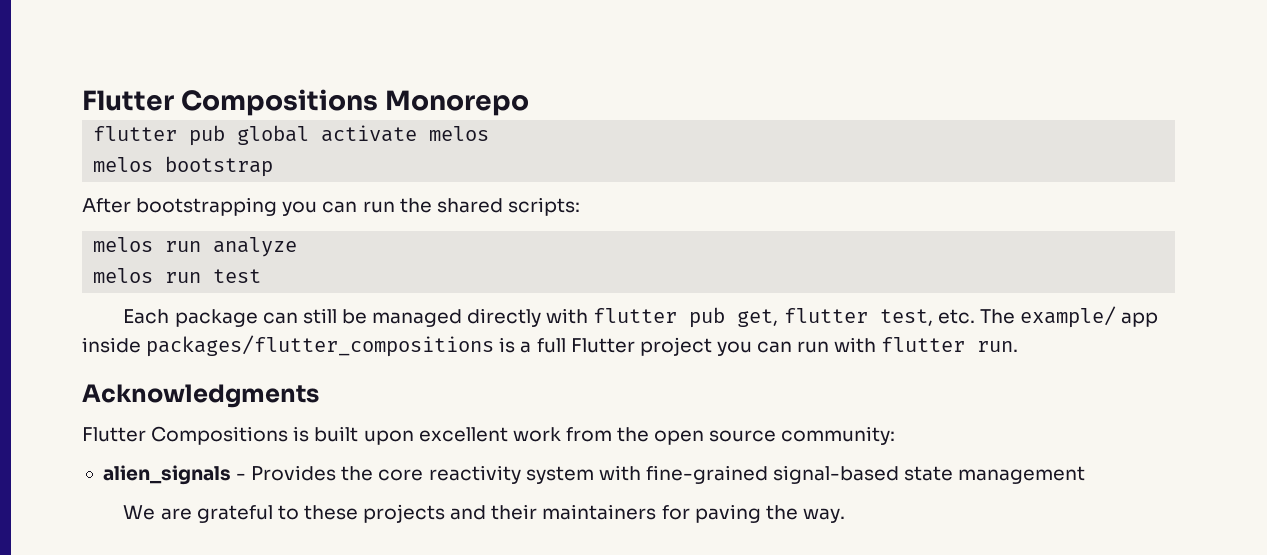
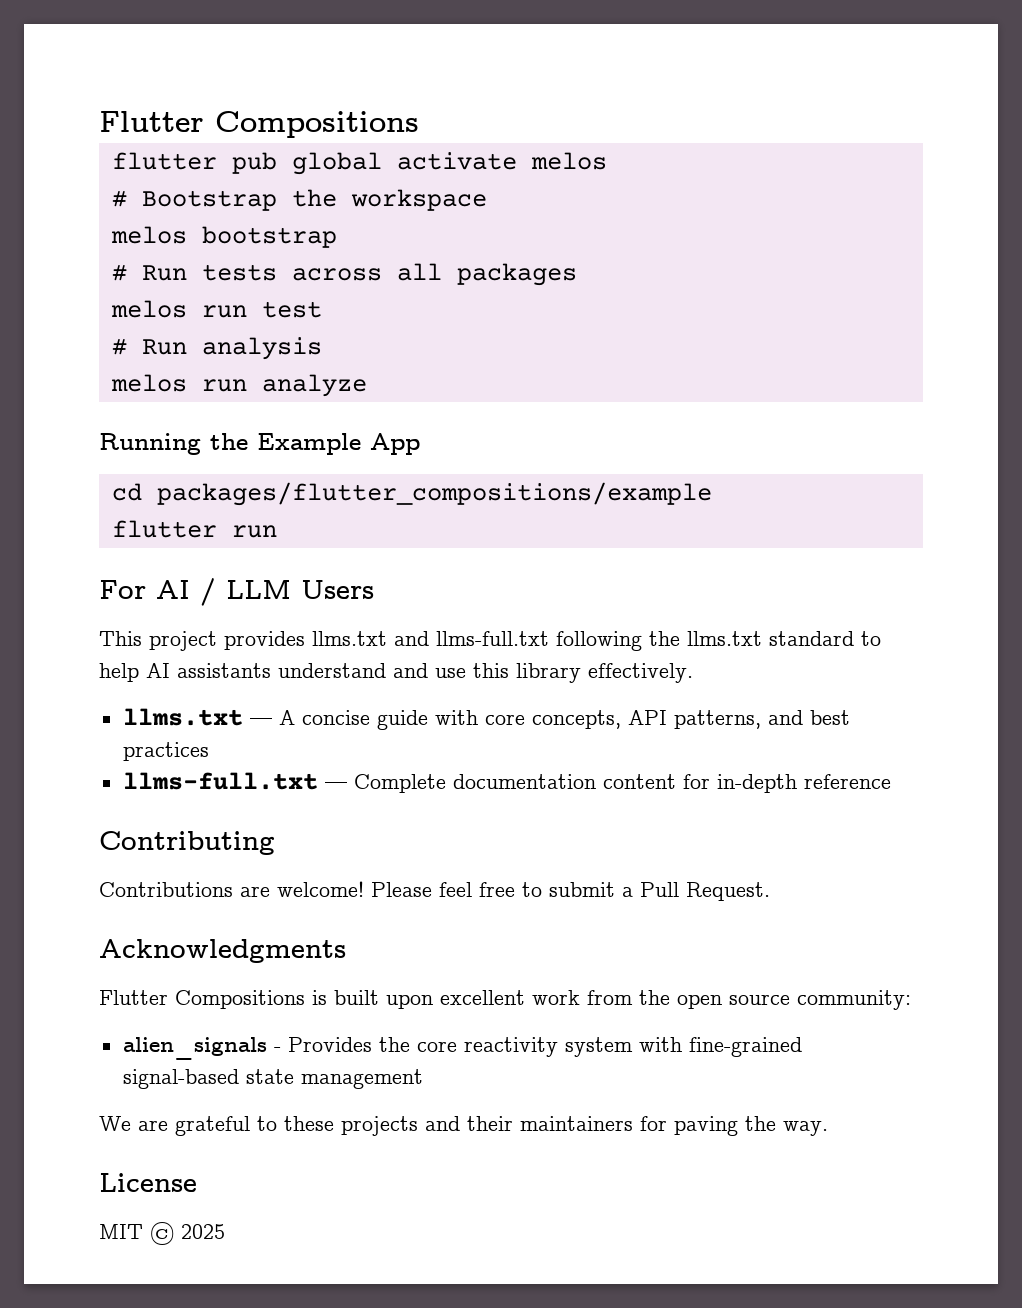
[82,89,530,116] Flutter Compositions Monorepo -> [99,111,419,138] Flutter Compositions
[93,156,274,177] [82,197,580,216] [93,237,298,257] [93,268,262,283] [123,306,1159,328] [82,335,1019,357] melos bootstrap // After bootstrapping you can run the shared scripts: // melos run analyze // melos run test // Each package can still be managed directly with flutter pub get, flutter test, etc. The example/ app inside packages/flutter_compositions is a full Flutter project you can run with flutter run. -> [111,189,487,211] [110,226,337,248] [111,263,577,286] [110,300,322,318] [111,337,322,360] [110,374,367,397] [99,433,420,455] [111,482,712,506] [111,520,277,538] [99,578,374,606] [99,631,881,651] [99,663,693,683] [122,708,850,730] [122,742,209,761] [122,772,891,793] [99,831,275,855] [99,881,770,901] # Bootstrap the workspace // melos bootstrap // # Run tests across all packages // melos run test // # Run analysis // melos run analyze // Running the Example App // cd packages/flutter_compositions/example // flutter run // For AI / LLM Users // This project provides llms.txt and llms-full.txt following the llms.txt standard to help AI assistants understand and use this library effectively. // llms.txt — A concise guide with core concepts, API patterns, and best practices // llms-full.txt — Complete documentation content for in-depth reference // Contributing // Contributions are welcome! Please feel free to submit a Pull Request.
(845, 515) none -> [99,1173,197,1192] [99,1222,225,1245] // License // MIT © 2025

